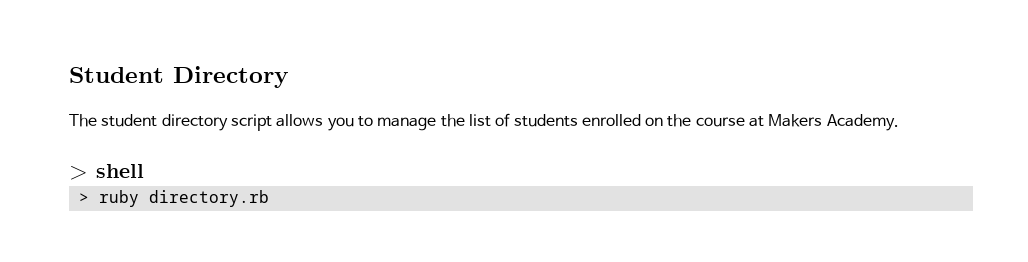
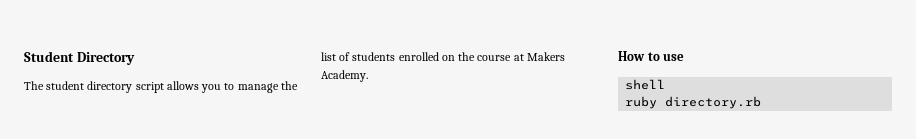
[69,165,88,180] > -> [618,51,685,61] How to use //
[78,193,89,203] > -> (666, 84) none

